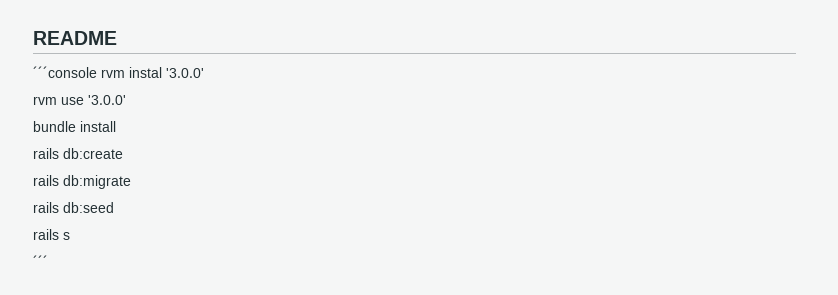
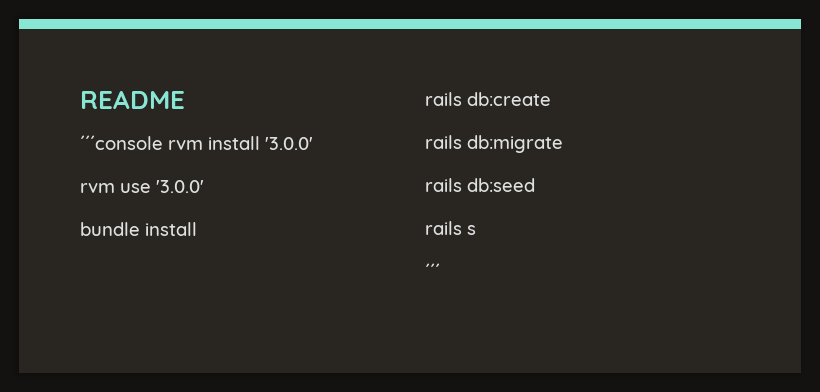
[129,67,162,78] instal -> [208,136,260,150] install

